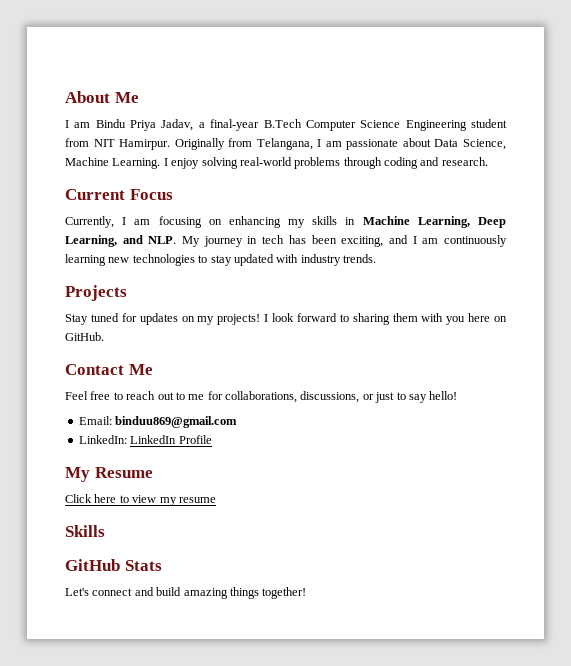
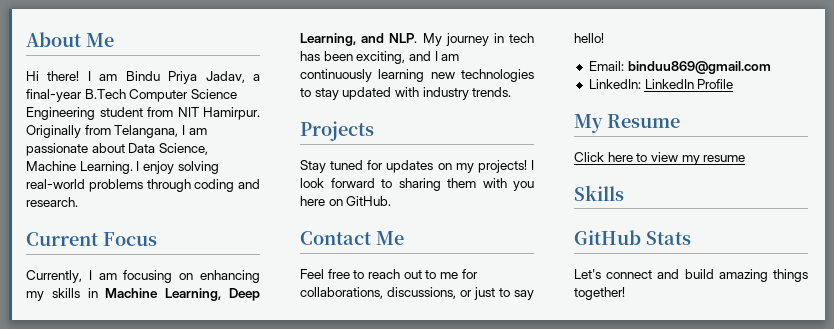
(139, 97) none -> [26,71,80,81] Hi there!

